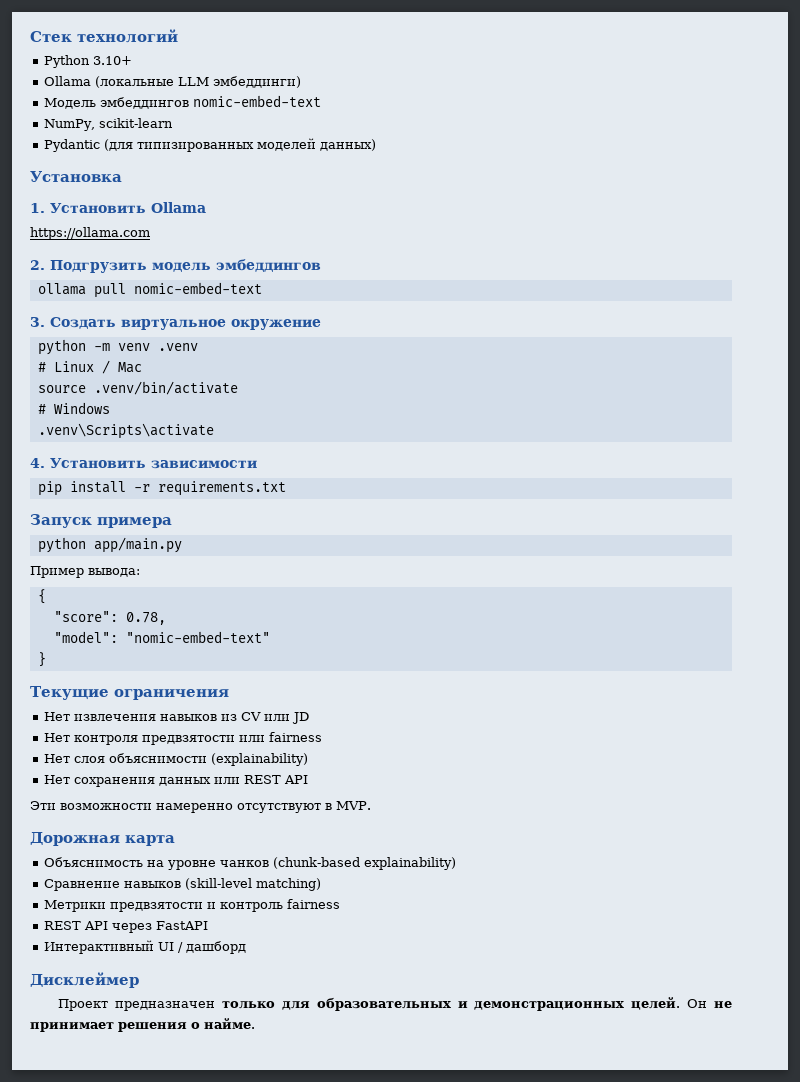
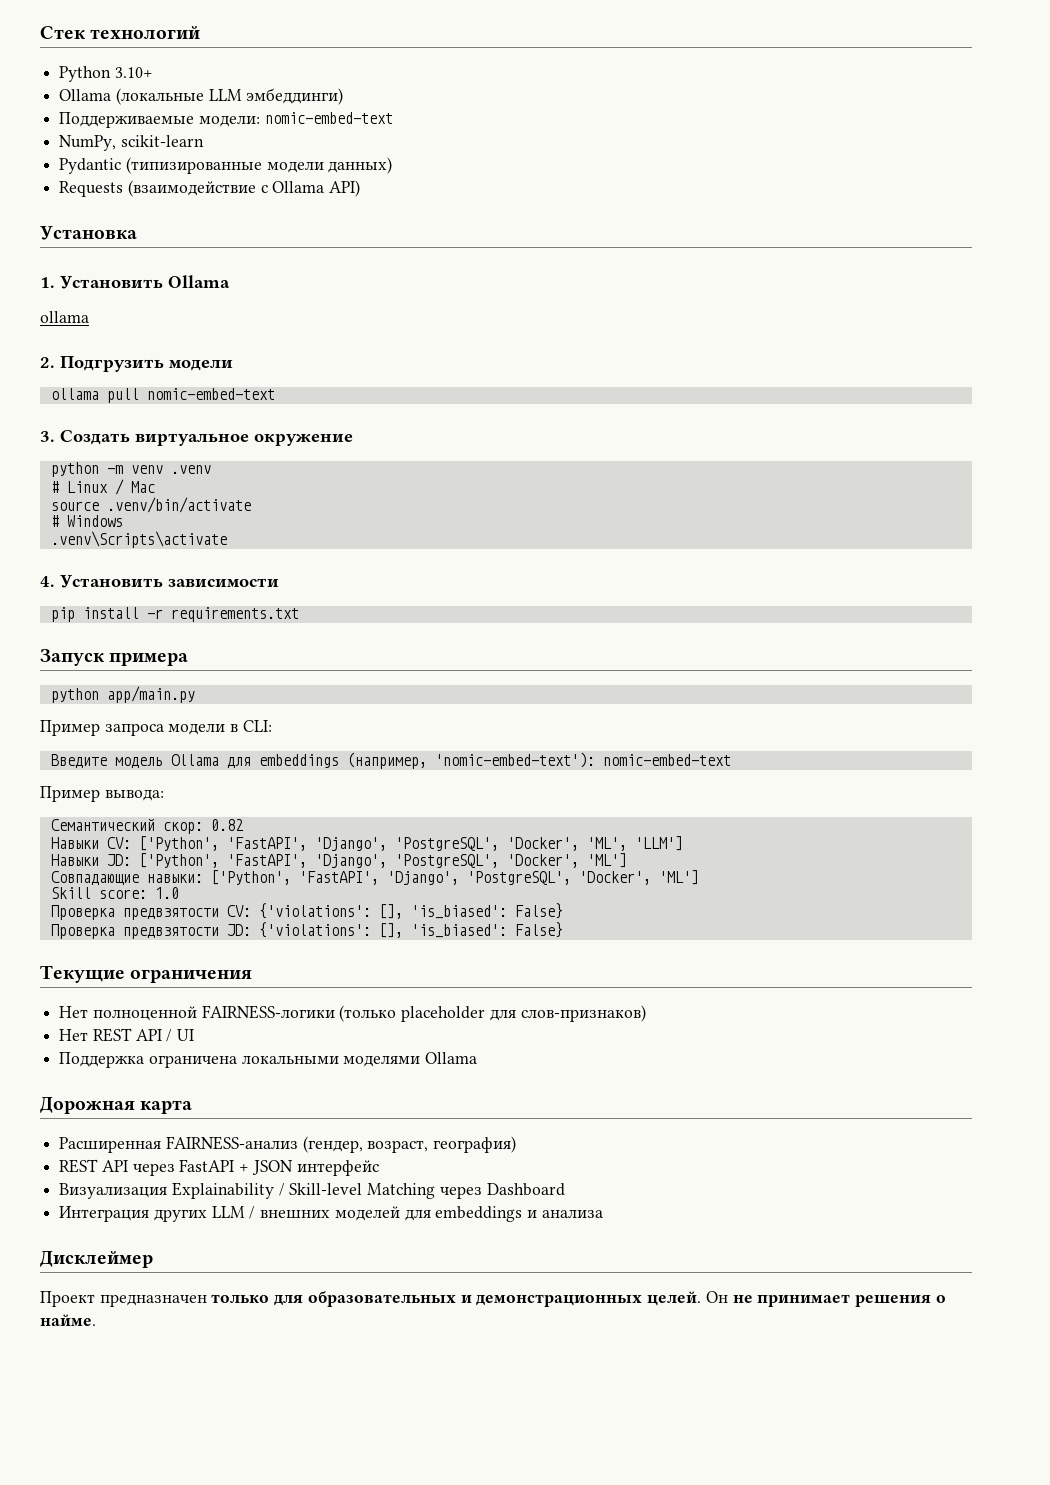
[44,97,190,109] Модель эмбеддингов -> [59,112,260,128] Поддерживаемые модели:
[104,138,377,152] (для типизированных моделей данных) -> [125,157,393,174] [59,180,361,197] (типизированные модели данных) // Requests (взаимодействие с Ollama API)
[30,227,150,240] https://ollama.com -> [40,311,89,323] ollama
[152,259,321,272] модель эмбеддингов -> [169,359,233,371] модели
[88,568,140,577] [37,589,46,604] [53,611,166,625] [53,631,270,643] [37,652,46,667] [30,686,229,700] [44,712,310,724] [44,732,323,745] [44,753,309,766] [44,775,309,787] [30,801,371,813] [30,832,175,846] [44,857,457,870] [44,878,322,891] [44,899,341,912] [44,921,209,933] [44,940,247,954] вывода: // { // "score": 0.78, // "model": "nomic-embed-text" // } // Текущие ограничения // Нет извлечения навыков из CV или JD // Нет контроля предвзятости или fairness // Нет слоя объяснимости (explainability) // Нет сохранения данных или REST API // Эти возможности намеренно отсутствуют в MVP. // Дорожная карта // Объяснимость на уровне чанков (chunk-based explainability) // Сравнение навыков (skill-level matching) // Метрики предвзятости и контроль fairness // REST API через FastAPI // Интерактивный UI / дашборд -> [104,720,272,736] [50,752,731,769] [40,786,164,802] [50,818,243,834] [50,836,683,851] [50,853,627,868] [50,870,699,885] [50,887,179,899] [50,903,563,920] [50,922,563,939] [40,965,253,983] [59,1005,646,1022] [59,1028,195,1042] [59,1052,478,1068] [40,1097,193,1114] [59,1136,517,1153] [59,1159,379,1176] [59,1182,565,1199] [59,1206,603,1222] запроса модели в CLI: // Введите модель Ollama для embeddings (например, 'nomic-embed-text'): nomic-embed-text // Пример вывода: // Семантический скор: 0.82 // Навыки CV: ['Python', 'FastAPI', 'Django', 'PostgreSQL', 'Docker', 'ML', 'LLM'] // Навыки JD: ['Python', 'FastAPI', 'Django', 'PostgreSQL', 'Docker', 'ML'] // Совпадающие навыки: ['Python', 'FastAPI', 'Django', 'PostgreSQL', 'Docker', 'ML'] // Skill score: 1.0 // Проверка предвзятости CV: {'violations': [], 'is_biased': False} // Проверка предвзятости JD: {'violations': [], 'is_biased': False} // Текущие ограничения // Нет полноценной FAIRNESS-логики (только placeholder для слов-признаков) // Нет REST API / UI // Поддержка ограничена локальными моделями Ollama // Дорожная карта // Расширенная FAIRNESS-анализ (гендер, возраст, география) // REST API через FastAPI + JSON интерфейс // Визуализация Explainability / Skill-level Matching через Dashboard // Интеграция других LLM / внешних моделей для embeddings и анализа

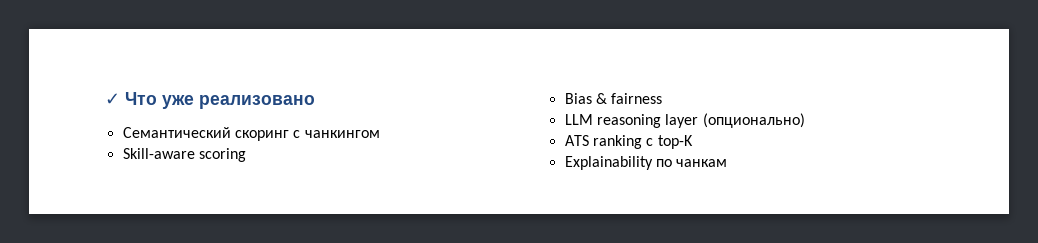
[40,26,201,39] [59,66,153,82] [59,88,344,105] [59,112,393,128] [59,135,204,151] [59,157,393,174] [59,180,361,197] [40,226,137,240] [40,275,230,289] [40,311,89,323] [40,356,233,372] [50,388,275,403] [40,430,353,446] [50,462,211,477] [50,479,155,495] [50,497,251,513] [50,515,123,527] [50,531,227,548] [40,575,279,588] [50,607,299,622] [40,649,189,666] [50,686,195,703] [40,720,272,736] [50,752,731,769] [40,786,164,802] [50,818,243,834] [50,836,683,851] [50,853,627,868] [50,870,699,885] [50,887,179,899] [50,903,563,920] [50,922,563,939] [40,965,253,983] [59,1005,646,1022] [59,1028,195,1042] [59,1052,478,1068] [40,1097,193,1114] [59,1136,517,1153] [59,1159,379,1176] [59,1182,565,1199] [59,1206,603,1222] [40,1251,153,1268] [40,1291,946,1307] [40,1314,96,1326] Стек технологий // Python 3.10+ // Ollama (локальные LLM эмбеддинги) // Поддерживаемые модели: nomic-embed-text // NumPy, scikit-learn // Pydantic (типизированные модели данных) // Requests (взаимодействие с Ollama API) // Установка // 1. Установить Ollama // ollama // 2. Подгрузить модели // ollama pull nomic-embed-text // 3. Создать виртуальное окружение // python -m venv .venv // # Linux / Mac // source .venv/bin/activate // # Windows // .venv\Scripts\activate // 4. Установить зависимости // pip install -r requirements.txt // Запуск примера // python app/main.py // Пример запроса модели в CLI: // Введите модель Ollama для embeddings (например, 'nomic-embed-text'): nomic-embed-text // Пример вывода: // Семантический скор: 0.82 // Навыки CV: ['Python', 'FastAPI', 'Django', 'PostgreSQL', 'Docker', 'ML', 'LLM'] // Навыки JD: ['Python', 'FastAPI', 'Django', 'PostgreSQL', 'Docker', 'ML'] // Совпадающие навыки: ['Python', 'FastAPI', 'Django', 'PostgreSQL', 'Docker', 'ML'] // Skill score: 1.0 // Проверка предвзятости CV: {'violations': [], 'is_biased': False} // Проверка предвзятости JD: {'violations': [], 'is_biased': False} // Текущие ограничения // Нет полноценной FAIRNESS-логики (только placeholder для слов-признаков) // Нет REST API / UI // Поддержка ограничена локальными моделями Ollama // Дорожная карта // Расширенная FAIRNESS-анализ (гендер, возраст, география) // REST API через FastAPI + JSON интерфейс // Визуализация Explainability / Skill-level Matching через Dashboard // Интеграция других LLM / внешних моделей для embeddings и анализа // Дисклеймер // Проект предназначен только для образовательных и демонстрационных целей. Он не принимает решения о найме. -> [105,92,315,109] [122,127,380,141] [122,148,246,162] [564,93,663,104] [564,113,805,128] [564,135,693,149] [564,156,728,170] ✓ Что уже реализовано // Семантический скоринг с чанкингом // Skill-aware scoring // Bias & fairness // LLM reasoning layer (опционально) // ATS ranking с top-K // Explainability по чанкам

